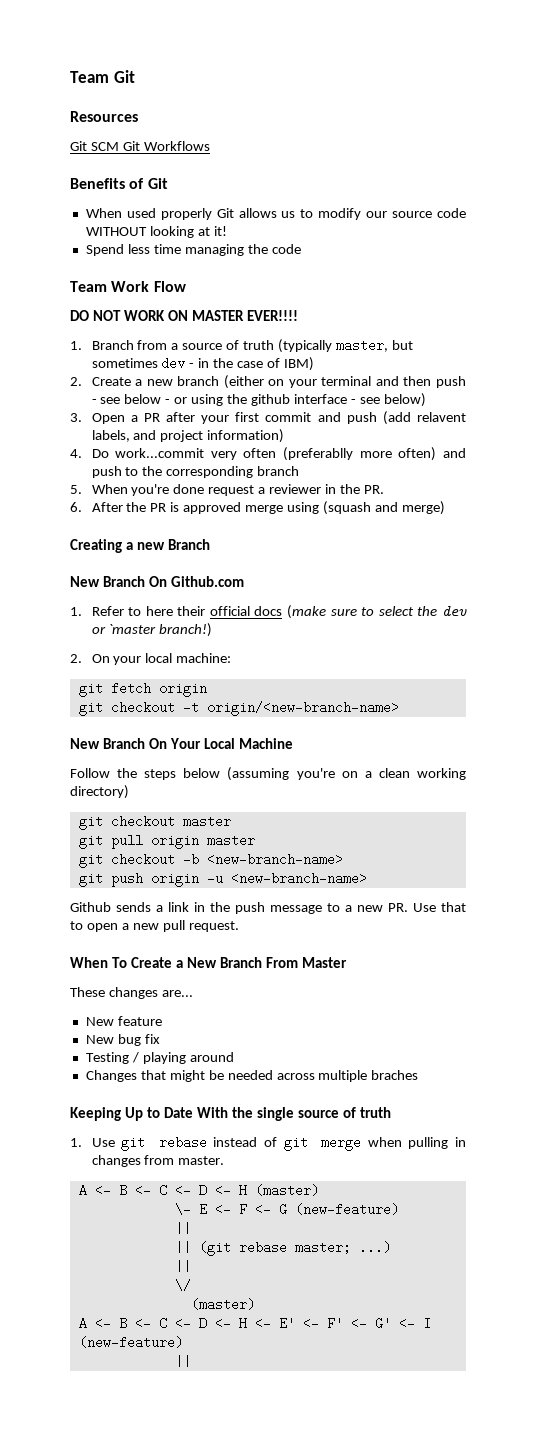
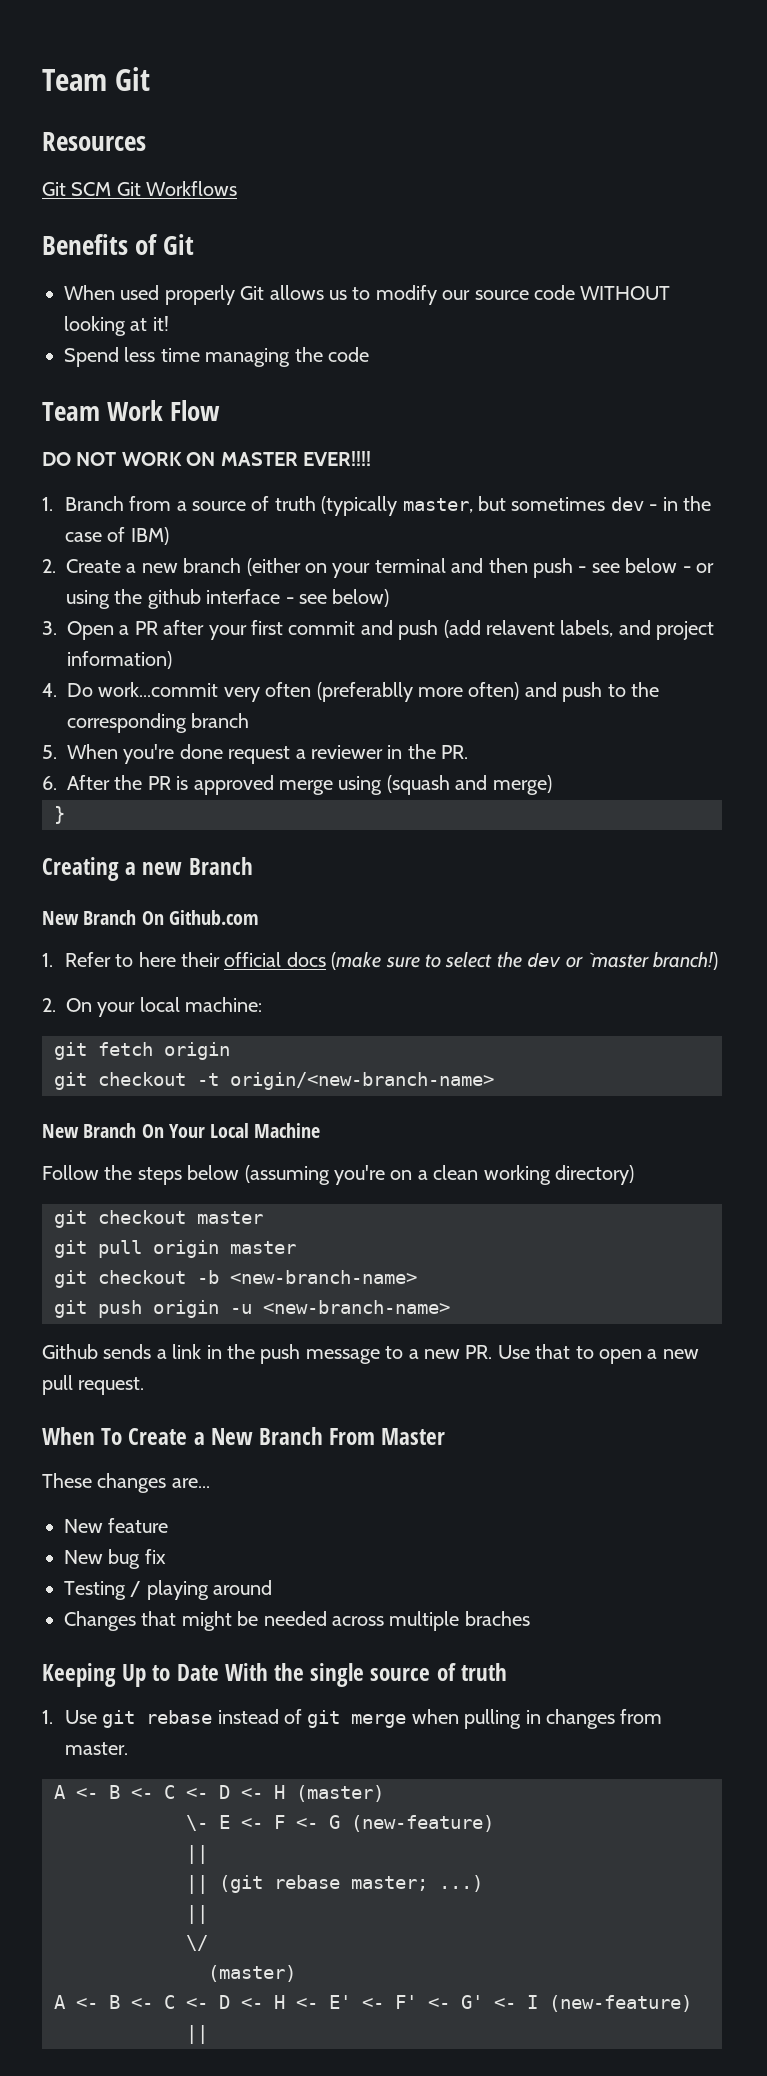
(445, 508) none -> [54,806,65,824] // }

